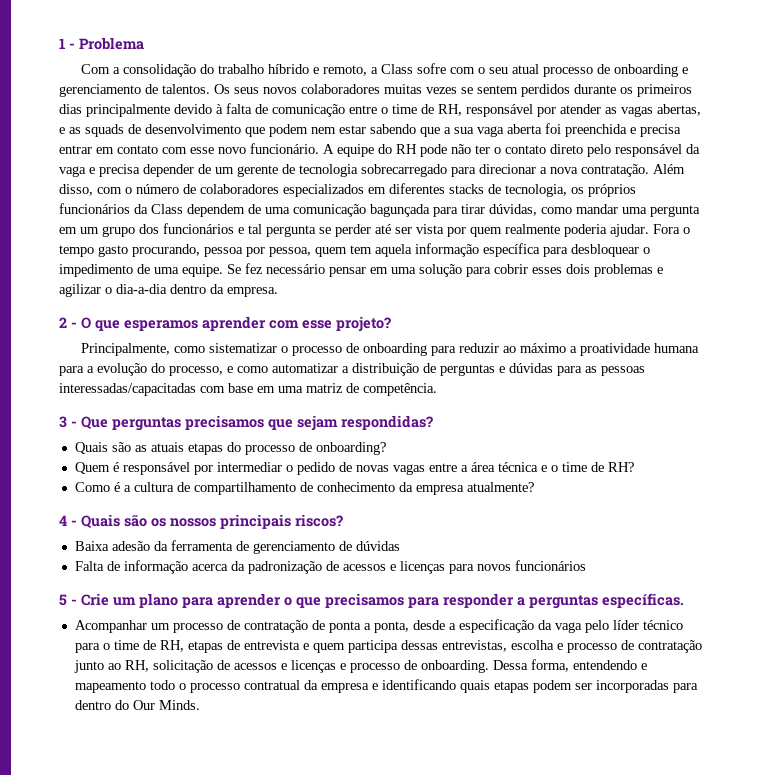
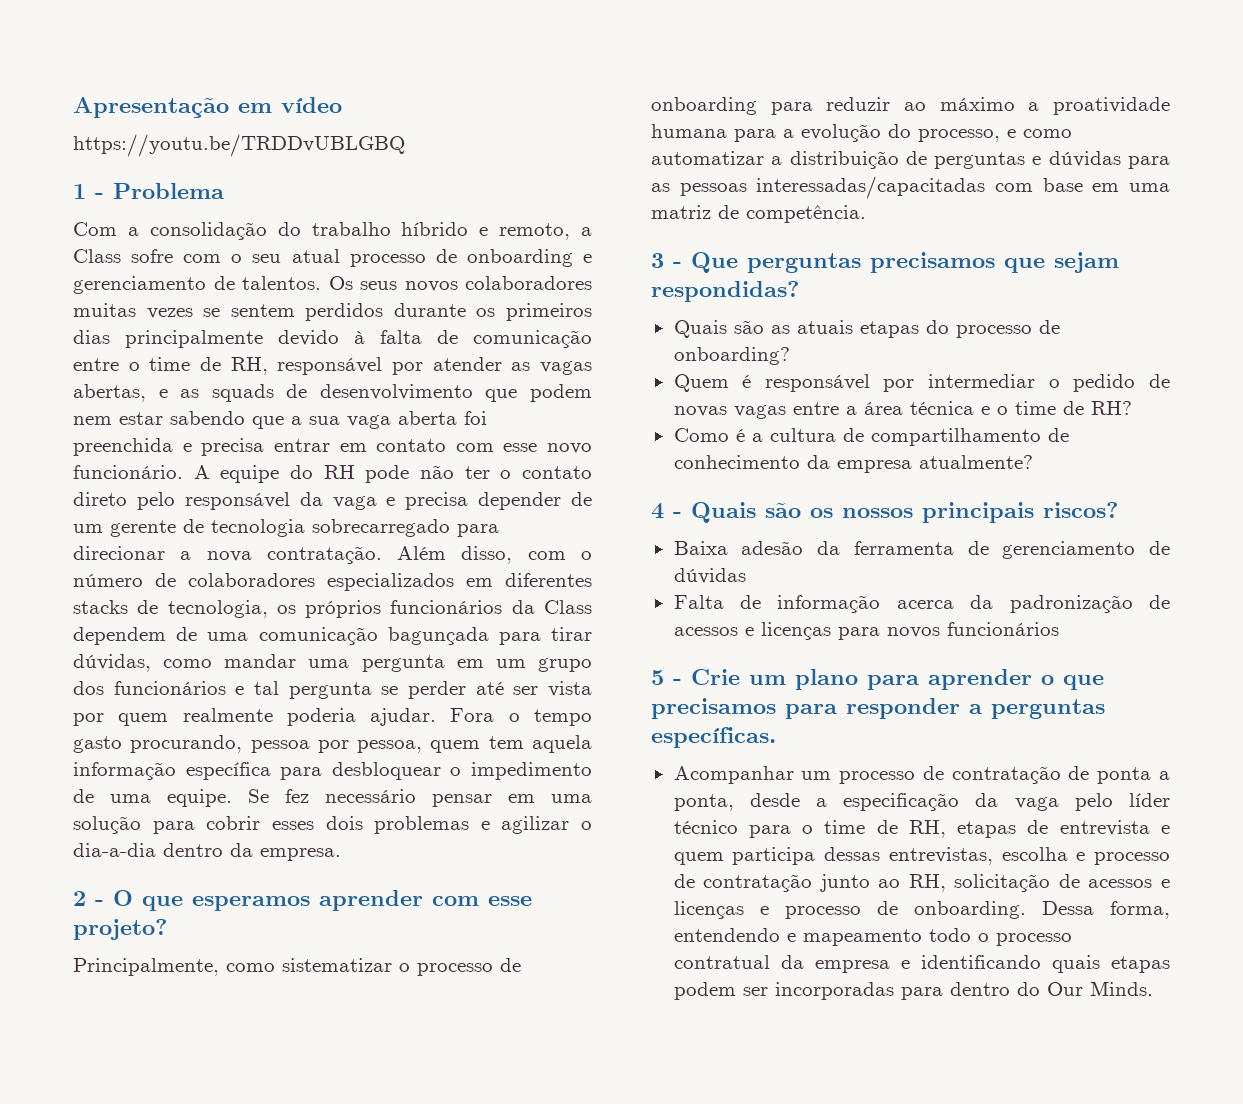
(59, 43) none -> [73,97,342,118] [73,134,405,157] Apresentação em vídeo // https://youtu.be/TRDDvUBLGBQ //

